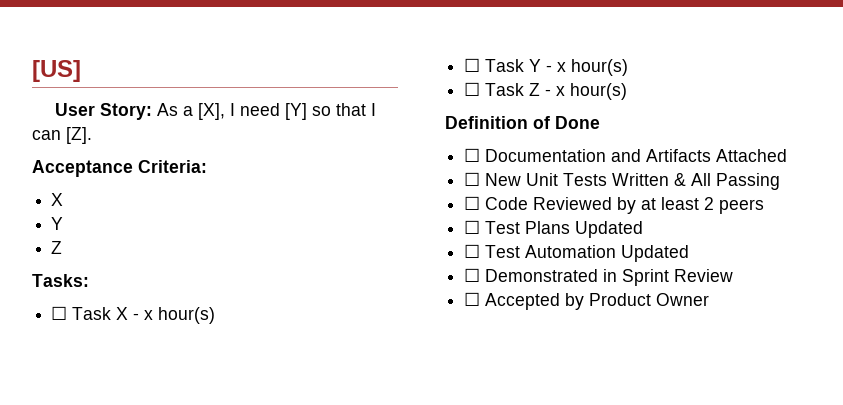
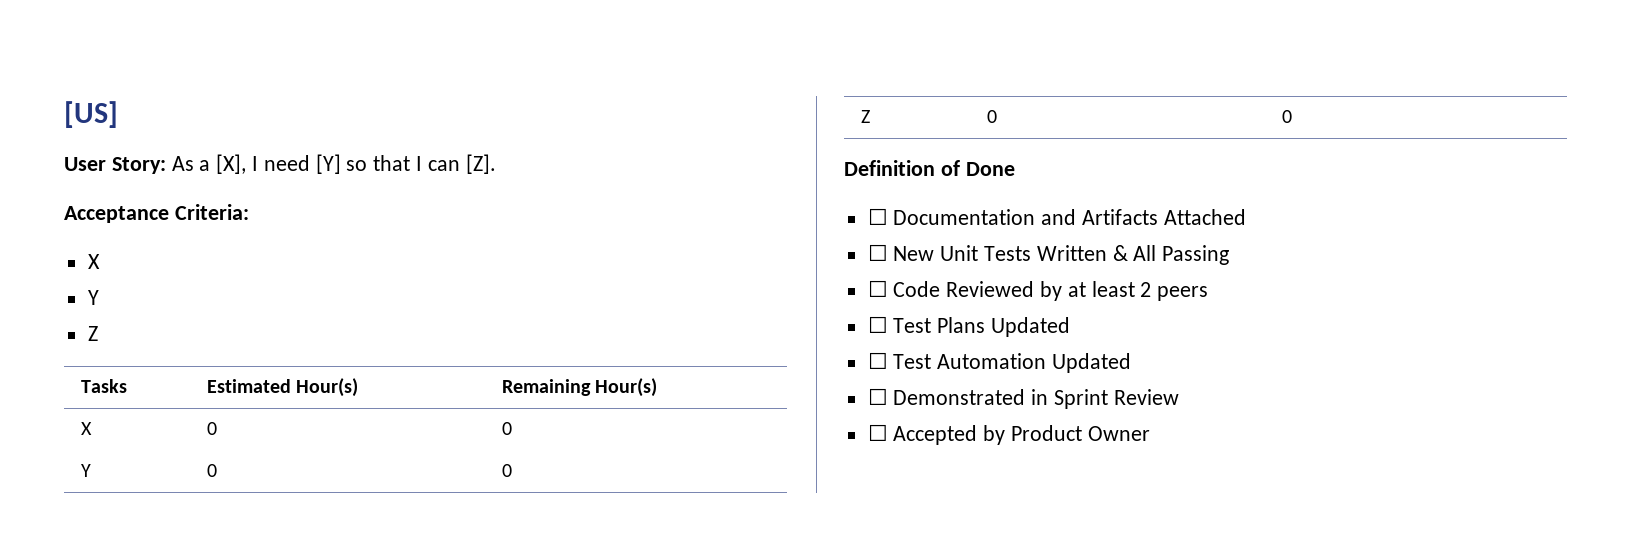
[32,274,89,287] [51,306,216,324] [464,58,629,76] [464,82,628,100] // Tasks: // ☐ Task X - x hour(s) // ☐ Task Y - x hour(s) // ☐ Task Z - x hour(s) -> [80,379,127,393] [206,378,359,397] [501,378,658,397] [80,422,92,435] [206,422,217,435] [501,422,512,435] [80,464,91,477] [206,464,217,477] [501,464,512,477] [860,110,870,123] [986,110,997,123] [1281,110,1292,123] // Tasks | Estimated Hour(s) | Remaining Hour(s) // X | 0 | 0 // Y | 0 | 0 // Z | 0 | 0

